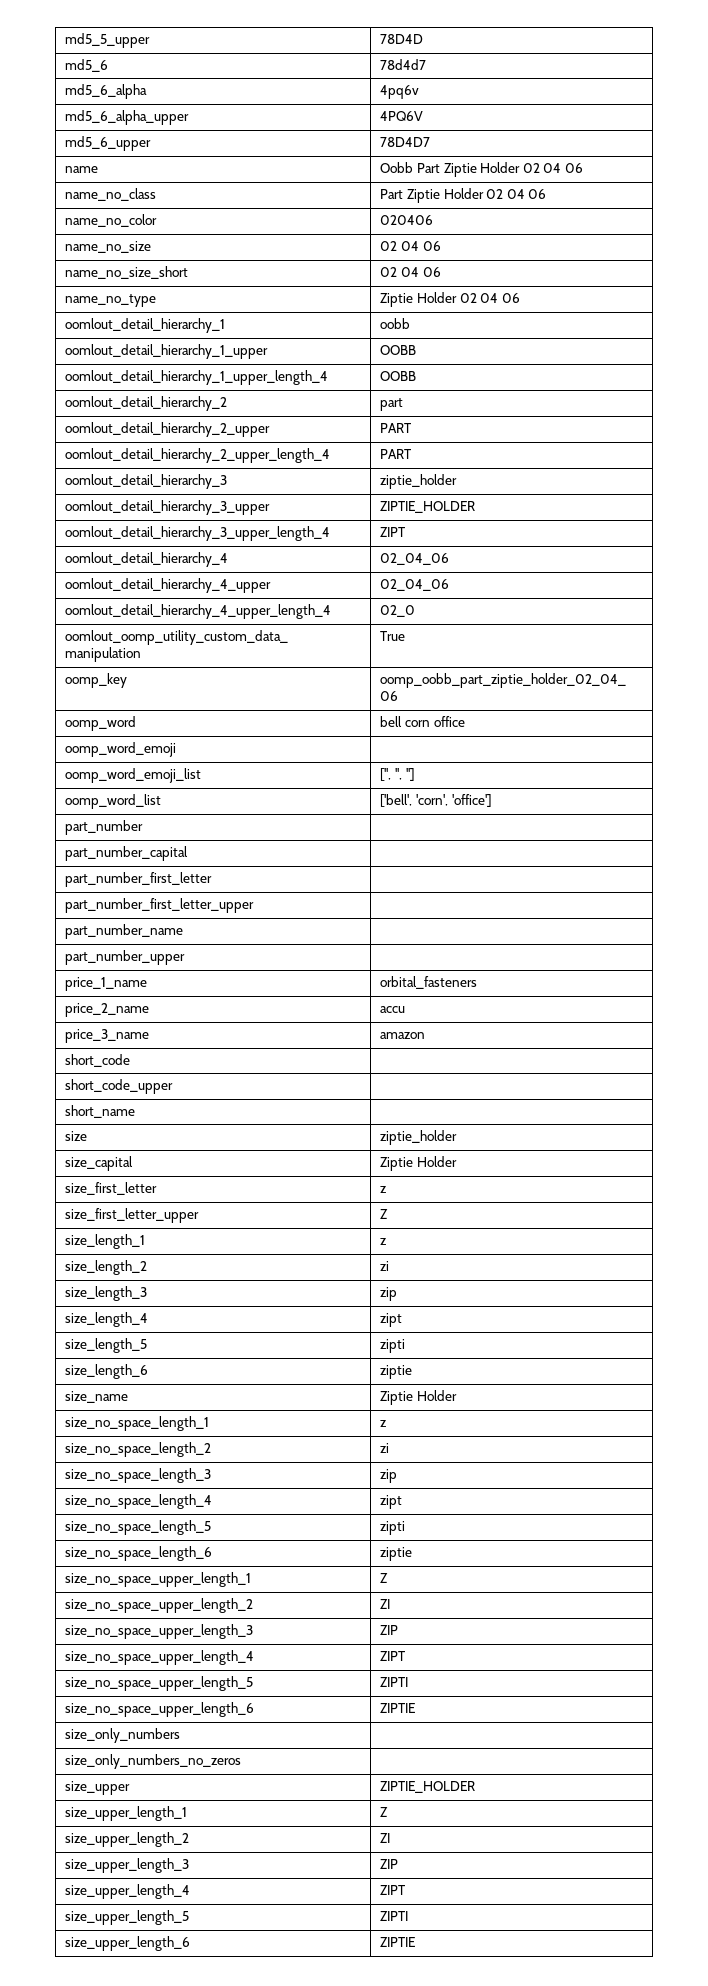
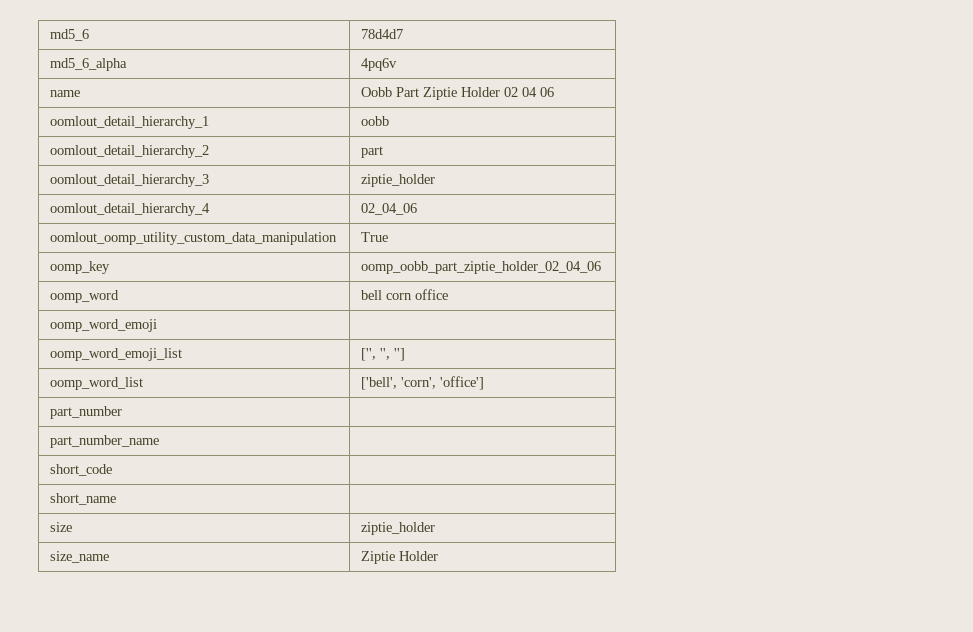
[65,33,151,48] [380,34,424,44] md5_5_upper | 78D4D // -> (50, 35) none
[65,110,190,125] [380,111,424,121] [65,136,152,151] [380,137,431,147] // md5_6_alpha_upper | 4PQ6V // md5_6_upper | 78D4D7 -> (398, 64) none
[65,188,157,201] [380,188,547,203] [65,214,158,227] [380,215,434,225] [65,241,152,253] [380,241,441,251] [65,266,189,279] [380,267,441,277] [65,294,157,307] [380,292,520,307] [65,318,226,333] [380,318,411,329] [65,344,269,359] [380,345,417,355] [65,370,329,385] [380,371,417,381] [65,396,228,411] [380,398,404,411] [65,422,271,437] [380,423,412,433] [65,448,331,463] [380,449,412,459] [65,474,228,489] [380,474,458,489] [65,500,271,515] [380,501,476,513] [65,526,331,541] [380,527,406,537] [65,552,229,567] [380,553,450,565] [65,578,272,593] [380,579,450,591] [65,604,332,619] [380,605,416,617] name_no_class | Part Ziptie Holder 02 04 06 // name_no_color | 020406 // name_no_size | 02 04 06 // name_no_size_short | 02 04 06 // name_no_type | Ziptie Holder 02 04 06 // oomlout_detail_hierarchy_1 | oobb // oomlout_detail_hierarchy_1_upper | OOBB // oomlout_detail_hierarchy_1_upper_length_4 | OOBB // oomlout_detail_hierarchy_2 | part // oomlout_detail_hierarchy_2_upper | PART // oomlout_detail_hierarchy_2_upper_length_4 | PART // oomlout_detail_hierarchy_3 | ziptie_holder // oomlout_detail_hierarchy_3_upper | ZIPTIE_HOLDER // oomlout_detail_hierarchy_3_upper_length_4 | ZIPT // oomlout_detail_hierarchy_4 | 02_04_06 // oomlout_detail_hierarchy_4_upper | 02_04_06 // oomlout_detail_hierarchy_4_upper_length_4 | 02_0 -> [50,116,210,129] [361,116,390,126] [50,145,210,158] [361,146,384,158] [50,174,210,187] [361,174,436,187] [50,203,211,216] [361,203,418,215] oomlout_detail_hierarchy_1 | oobb // oomlout_detail_hierarchy_2 | part // oomlout_detail_hierarchy_3 | ziptie_holder // oomlout_detail_hierarchy_4 | 02_04_06
[65,846,189,861] [65,872,213,887] [65,898,255,913] [65,924,184,939] [65,950,186,965] [65,977,148,991] [380,976,478,989] [65,1003,150,1017] [380,1006,406,1013] [65,1029,150,1043] [380,1032,426,1039] part_number_capital | // part_number_first_letter | // part_number_first_letter_upper | // part_number_name | // part_number_upper | // price_1_name | orbital_fasteners // price_2_name | accu // price_3_name | amazon -> [50,435,160,448] part_number_name |
[65,1079,174,1094] // short_code_upper | -> (113, 470) none
[65,1156,134,1171] [380,1156,457,1171] [65,1182,158,1195] [380,1186,388,1193] [65,1208,200,1223] [380,1209,389,1219] [65,1234,146,1249] [380,1238,388,1245] [65,1260,148,1275] [380,1261,390,1271] [65,1286,148,1301] [380,1287,398,1301] [65,1312,149,1327] [380,1313,403,1327] [65,1338,148,1353] [380,1339,406,1353] [65,1364,149,1379] [380,1365,413,1379] [65,1391,129,1403] [380,1390,457,1405] [65,1416,210,1431] [380,1420,388,1427] [65,1442,212,1457] [380,1443,390,1453] [65,1468,212,1483] [380,1469,398,1483] [65,1494,213,1509] [380,1495,403,1509] [65,1520,212,1535] [380,1521,406,1535] [65,1546,213,1561] [380,1547,413,1561] [65,1572,252,1587] [380,1573,389,1583] [65,1598,254,1613] [380,1599,391,1609] [65,1624,254,1639] [380,1625,399,1635] [65,1650,255,1665] [380,1651,406,1661] [65,1676,254,1691] [380,1677,409,1687] [65,1702,255,1717] [380,1703,416,1713] [65,1728,181,1743] [65,1754,242,1769] [65,1781,131,1795] [380,1781,476,1793] [65,1806,188,1821] [380,1807,389,1817] [65,1832,190,1847] [380,1833,391,1843] [65,1858,190,1873] [380,1859,399,1869] [65,1884,191,1899] [380,1885,406,1895] [65,1910,190,1925] [380,1911,409,1921] [65,1936,191,1951] [380,1937,416,1947] size_capital | Ziptie Holder // size_first_letter | z // size_first_letter_upper | Z // size_length_1 | z // size_length_2 | zi // size_length_3 | zip // size_length_4 | zipt // size_length_5 | zipti // size_length_6 | ziptie // size_name | Ziptie Holder // size_no_space_length_1 | z // size_no_space_length_2 | zi // size_no_space_length_3 | zip // size_no_space_length_4 | zipt // size_no_space_length_5 | zipti // size_no_space_length_6 | ziptie // size_no_space_upper_length_1 | Z // size_no_space_upper_length_2 | ZI // size_no_space_upper_length_3 | ZIP // size_no_space_upper_length_4 | ZIPT // size_no_space_upper_length_5 | ZIPTI // size_no_space_upper_length_6 | ZIPTIE // size_only_numbers | // size_only_numbers_no_zeros | // size_upper | ZIPTIE_HOLDER // size_upper_length_1 | Z // size_upper_length_2 | ZI // size_upper_length_3 | ZIP // size_upper_length_4 | ZIPT // size_upper_length_5 | ZIPTI // size_upper_length_6 | ZIPTIE -> [50,551,110,563] [361,551,439,564] size_name | Ziptie Holder

